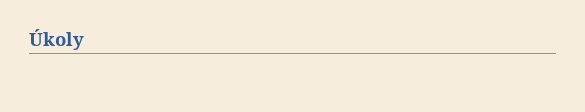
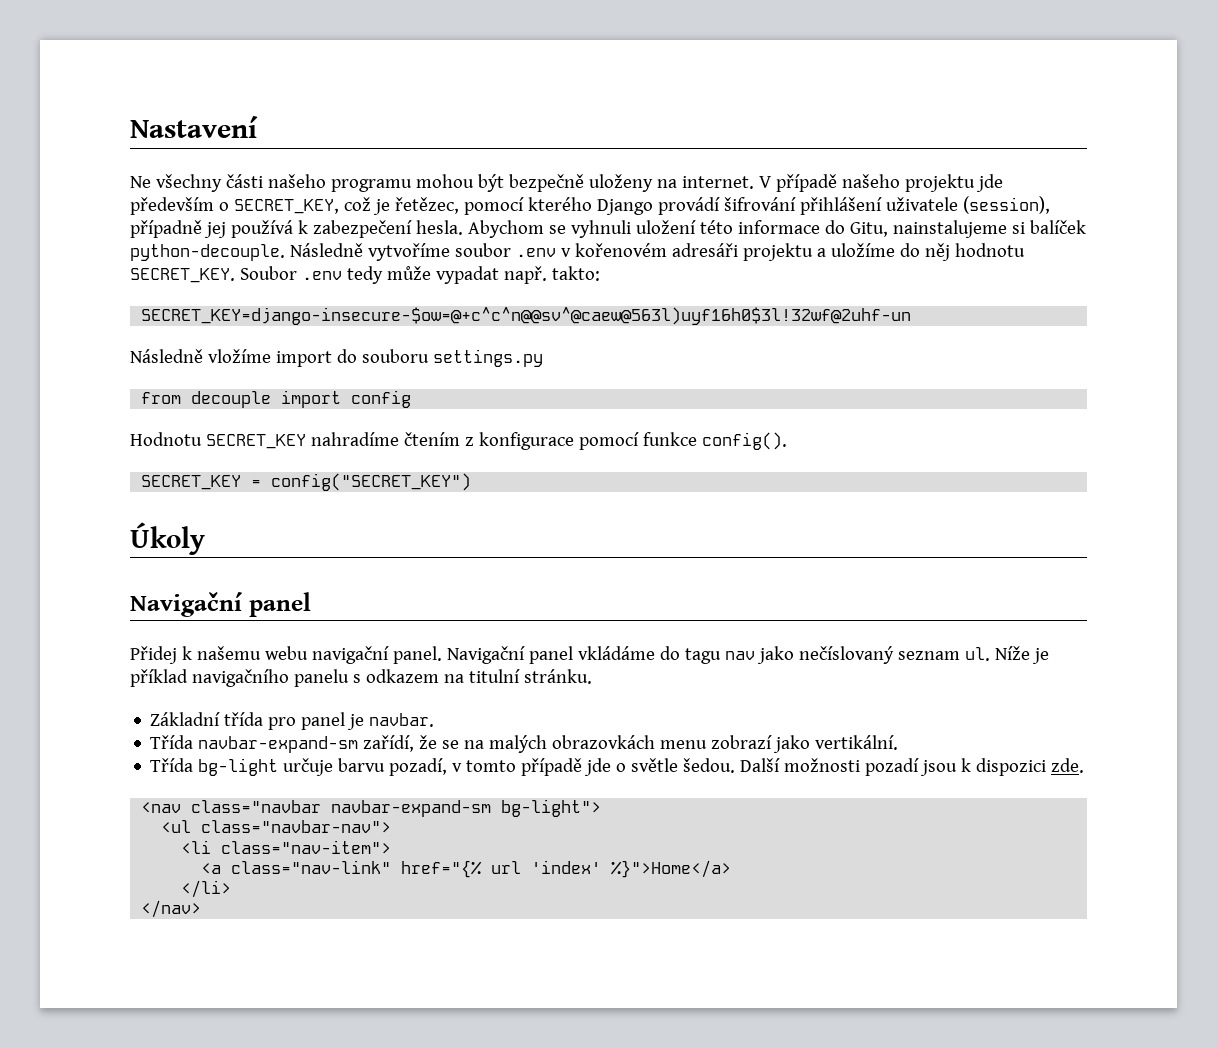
[29,29,84,50] Úkoly -> [130,116,258,138] [130,174,1003,192] [130,196,1050,215] [130,220,1086,238] [130,243,1025,261] [130,266,600,284] [141,307,912,325] [130,349,543,367] [141,390,412,408] [130,432,787,450] [141,473,472,491] [130,522,205,555] [130,592,311,617] [130,646,1049,664] [130,669,592,687] [150,712,435,730] [150,735,899,753] [150,758,1085,776] [141,799,602,817] [161,820,392,833] [181,840,392,854] [201,860,732,878] [181,880,232,898] [141,900,202,918] Nastavení // Ne všechny části našeho programu mohou být bezpečně uloženy na internet. V případě našeho projektu jde především o SECRET_KEY, což je řetězec, pomocí kterého Django provádí šifrování přihlášení uživatele (session), případně jej používá k zabezpečení hesla. Abychom se vyhnuli uložení této informace do Gitu, nainstalujeme si balíček python-decouple. Následně vytvoříme soubor .env v kořenovém adresáři projektu a uložíme do něj hodnotu SECRET_KEY. Soubor .env tedy může vypadat např. takto: // SECRET_KEY=django-insecure-$ow=@+c^c^n@@sv^@caew@563l)uyf16h0$3l!32wf@2uhf-un // Následně vložíme import do souboru settings.py // from decouple import config // Hodnotu SECRET_KEY nahradíme čtením z konfigurace pomocí funkce config(). // SECRET_KEY = config("SECRET_KEY") // Úkoly // Navigační panel // Přidej k našemu webu navigační panel. Navigační panel vkládáme do tagu nav jako nečíslovaný seznam ul. Níže je příklad navigačního panelu s odkazem na titulní stránku. // Základní třída pro panel je navbar. // Třída navbar-expand-sm zařídí, že se na malých obrazovkách menu zobrazí jako vertikální. // Třída bg-light určuje barvu pozadí, v tomto případě jde o světle šedou. Další možnosti pozadí jsou k dispozici zde. // <nav class="navbar navbar-expand-sm bg-light"> // <ul class="navbar-nav"> // <li class="nav-item"> // <a class="nav-link" href="{% url 'index' %}">Home</a> // </li> // </nav>

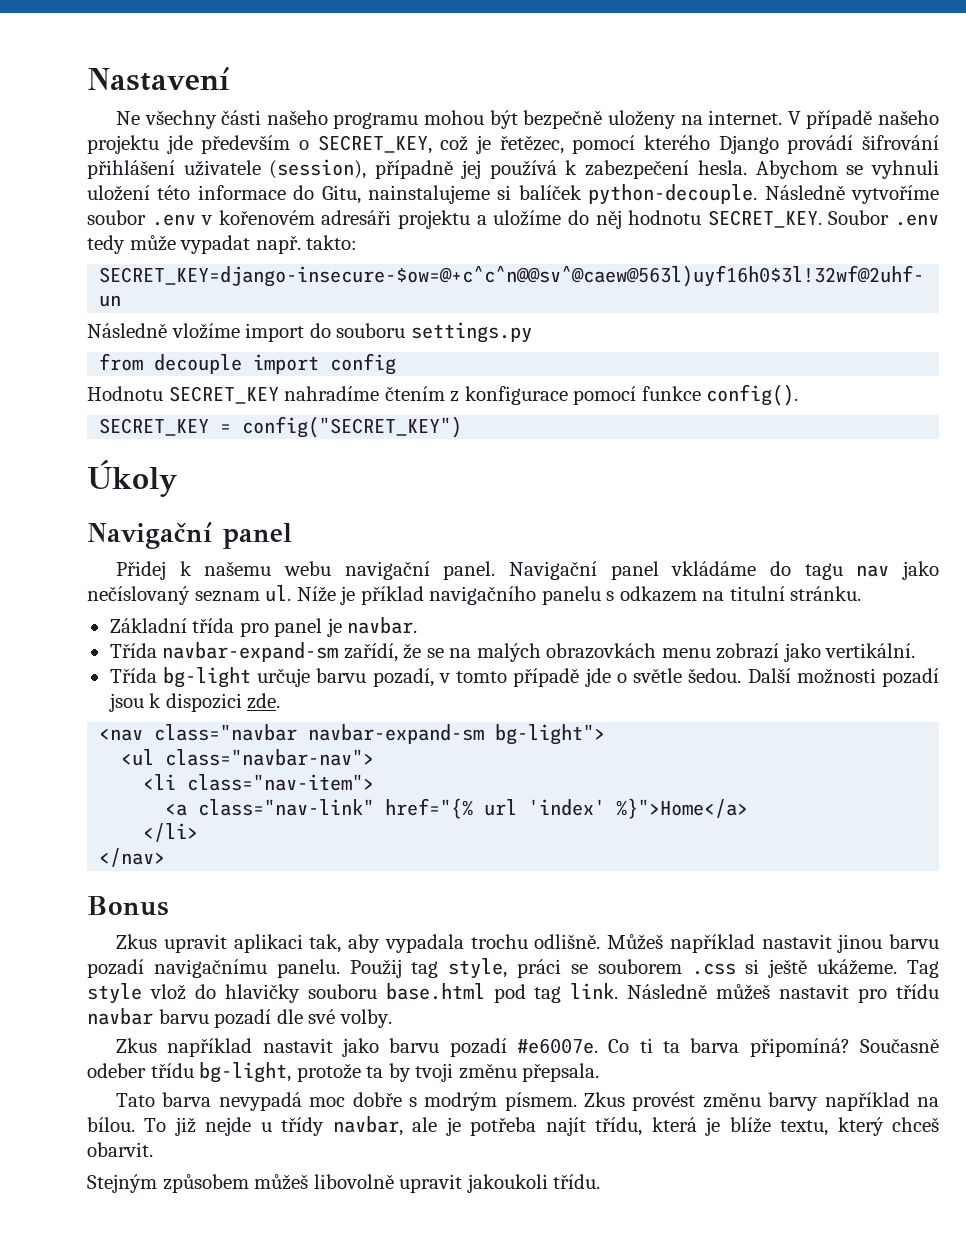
(202, 909) none -> [87,896,169,916] [116,934,939,953] [87,958,939,979] [87,983,939,1004] [87,1008,392,1028] [116,1038,940,1057] [87,1062,600,1083] [116,1092,939,1111] [87,1116,940,1136] [87,1142,153,1157] [87,1174,601,1193] // Bonus // Zkus upravit aplikaci tak, aby vypadala trochu odlišně. Můžeš například nastavit jinou barvu pozadí navigačnímu panelu. Použij tag style, práci se souborem .css si ještě ukážeme. Tag style vlož do hlavičky souboru base.html pod tag link. Následně můžeš nastavit pro třídu navbar barvu pozadí dle své volby. // Zkus například nastavit jako barvu pozadí #e6007e. Co ti ta barva připomíná? Současně odeber třídu bg-light, protože ta by tvoji změnu přepsala. // Tato barva nevypadá moc dobře s modrým písmem. Zkus provést změnu barvy například na bílou. To již nejde u třídy navbar, ale je potřeba najít třídu, která je blíže textu, který chceš obarvit. // Stejným způsobem můžeš libovolně upravit jakoukoli třídu.

